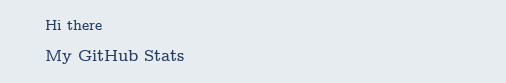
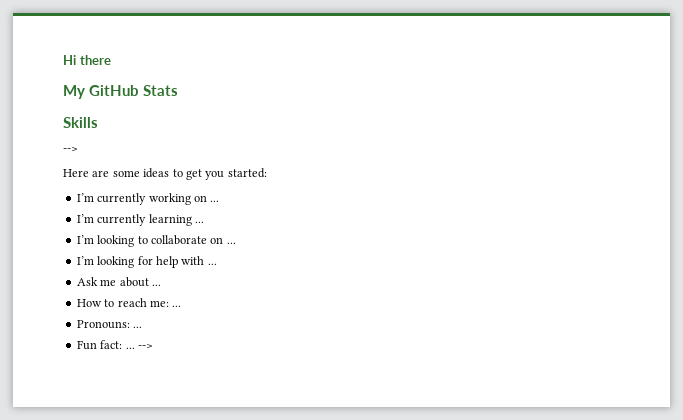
(184, 55) none -> [63,117,98,128] [63,147,78,152] [63,168,267,180] [76,193,220,205] [76,214,204,226] [76,235,236,247] [76,256,217,268] [76,277,161,287] [76,298,182,307] [76,320,143,329] [76,340,153,350] // Skills // --> // Here are some ideas to get you started: // I’m currently working on ... // I’m currently learning ... // I’m looking to collaborate on ... // I’m looking for help with ... // Ask me about ... // How to reach me: ... // Pronouns: ... // Fun fact: ... -->

